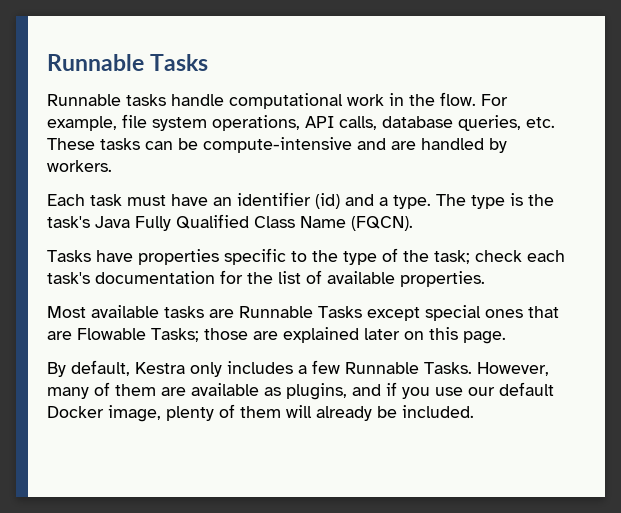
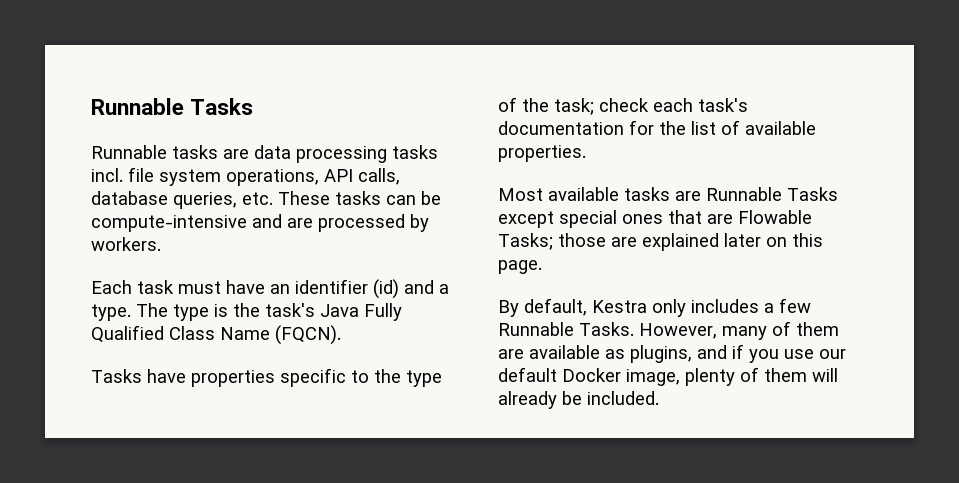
[171,92,508,109] [47,116,117,131] handle computational work in the flow. For example, -> [223,145,438,163] [91,168,123,182] are data processing tasks incl.
[421,138,484,150] handled -> [318,214,405,232] processed

